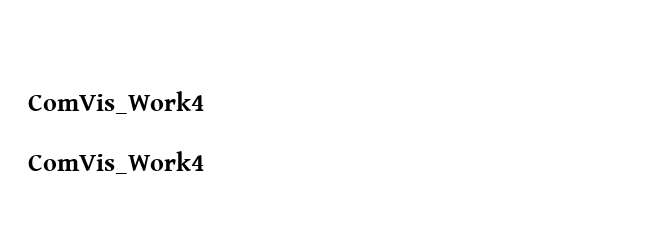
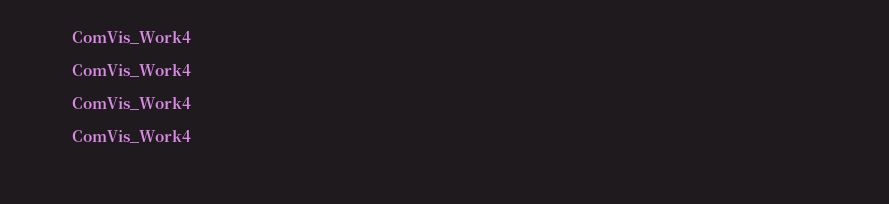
[28,91,204,114] [28,151,204,174] ComVis_Work4 // ComVis_Work4 -> [72,30,191,44] [72,63,191,77] [72,96,191,110] [72,129,191,143] ComVis_Work4 // ComVis_Work4 // ComVis_Work4 // ComVis_Work4

